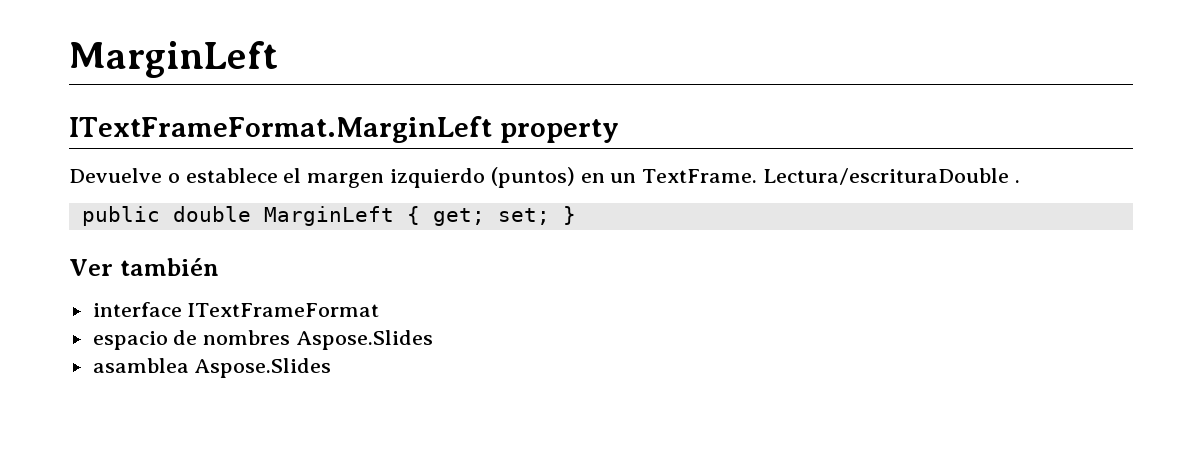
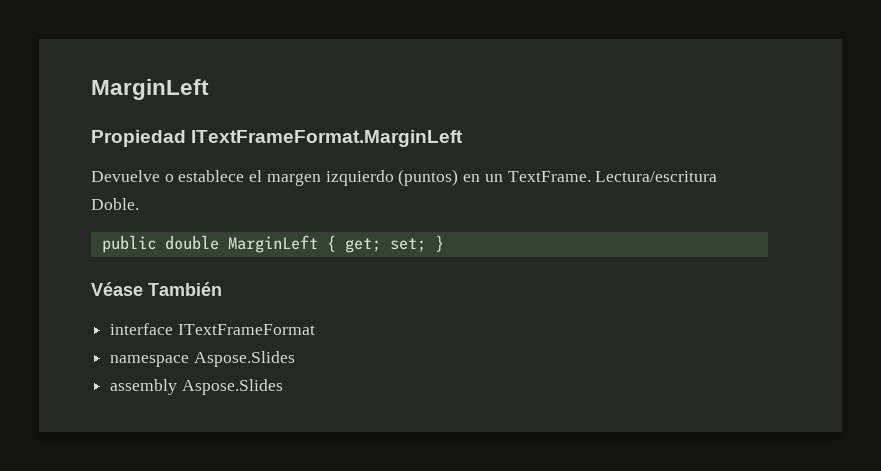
(278, 59) none -> [91,130,186,147] Propiedad
[499,119,619,143] property -> (464, 138) none
[763,168,1020,185] Lectura/escrituraDouble . -> [595,171,718,182] [91,198,139,210] Lectura/escritura Doble.
[69,258,219,276] Ver también -> [91,282,222,296] Véase También
[92,330,291,350] espacio de nombres -> [110,355,190,367] namespace
[92,358,189,373] asamblea -> [110,379,178,395] assembly

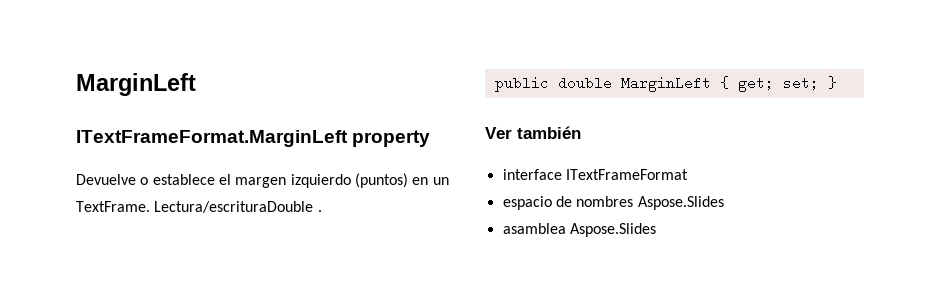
[91,130,186,147] Propiedad -> (196, 84) none
(464, 138) none -> [352,130,431,147] property
[595,171,718,182] [91,198,139,210] Lectura/escritura Doble. -> [154,201,322,213] Lectura/escrituraDouble .
[91,282,222,296] Véase También -> [485,126,581,139] Ver también
[110,355,190,367] namespace -> [502,196,634,210] espacio de nombres
[110,379,178,395] assembly -> [502,223,566,234] asamblea

